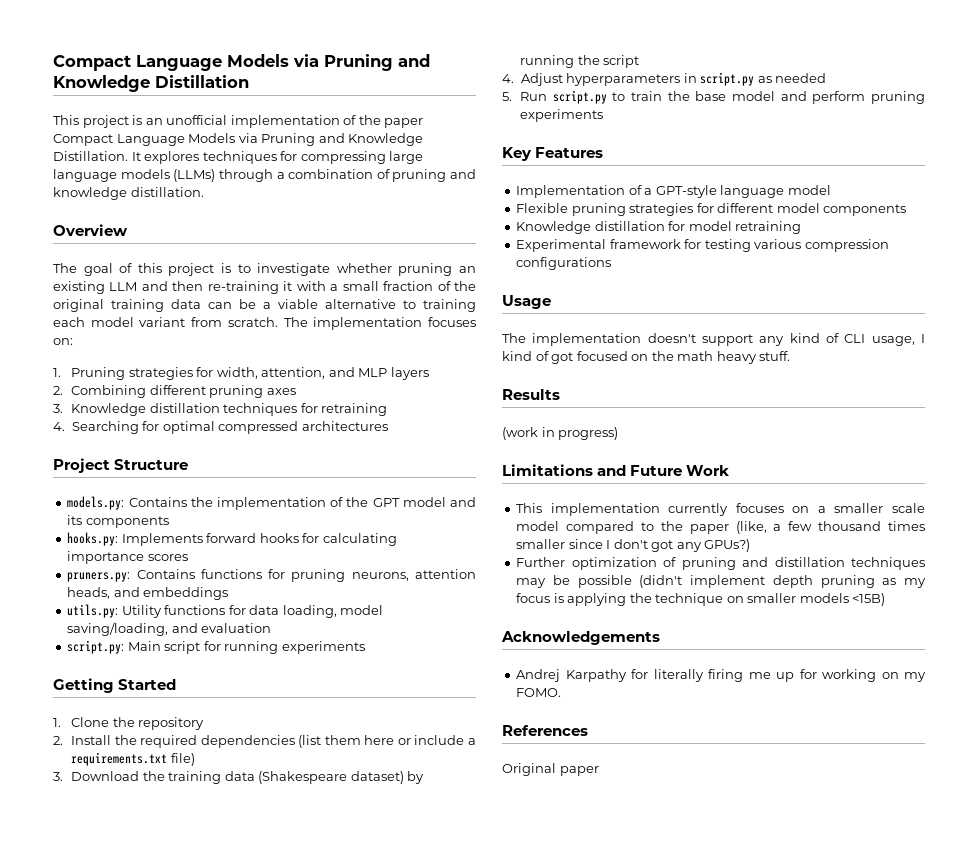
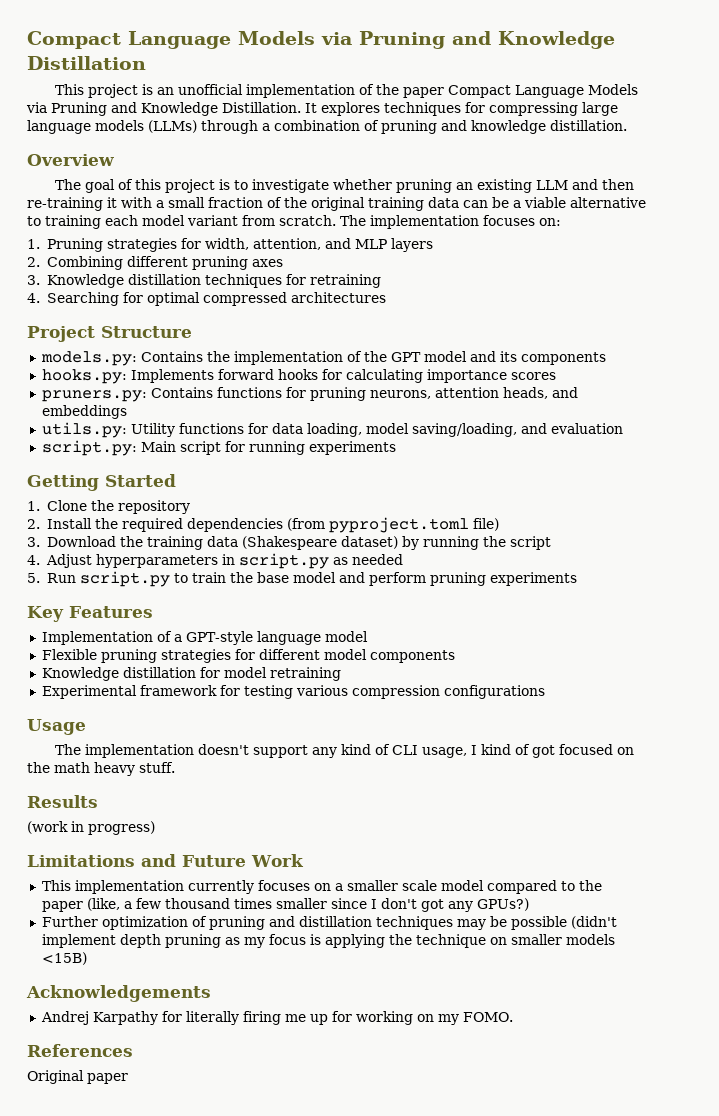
[298,735,477,748] [71,752,168,766] (list them here or include a requirements.txt -> [286,517,469,533] (from pyproject.toml

